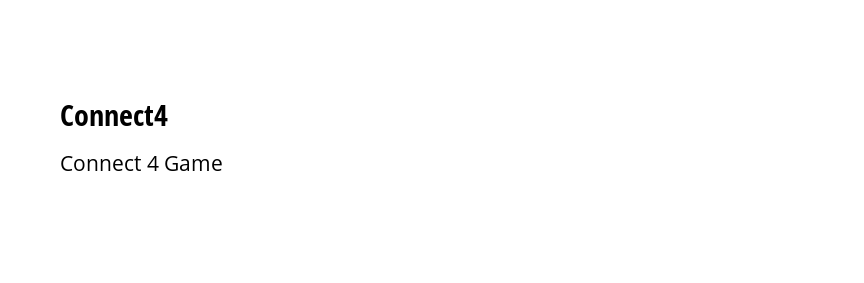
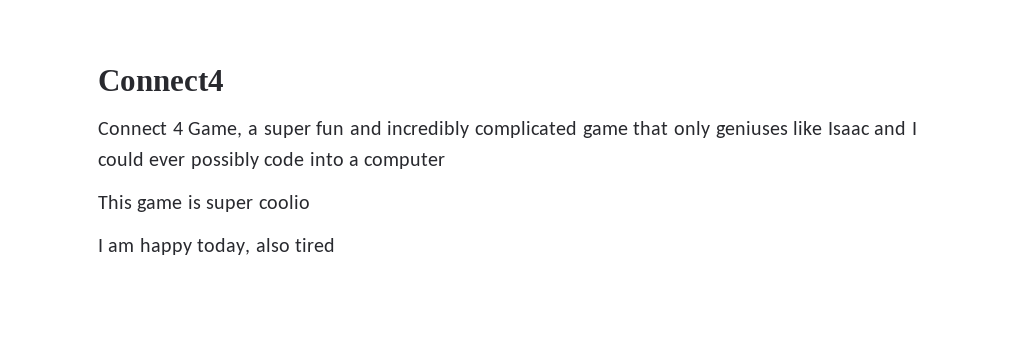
[164,156,224,171] Game -> [188,121,917,138] [98,152,446,169] [98,195,310,212] [98,238,335,255] Game, a super fun and incredibly complicated game that only geniuses like Isaac and I could ever possibly code into a computer // This game is super coolio // I am happy today, also tired

